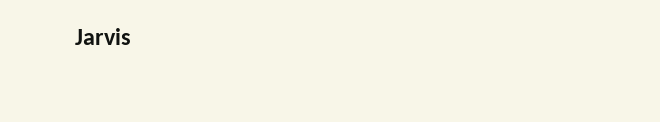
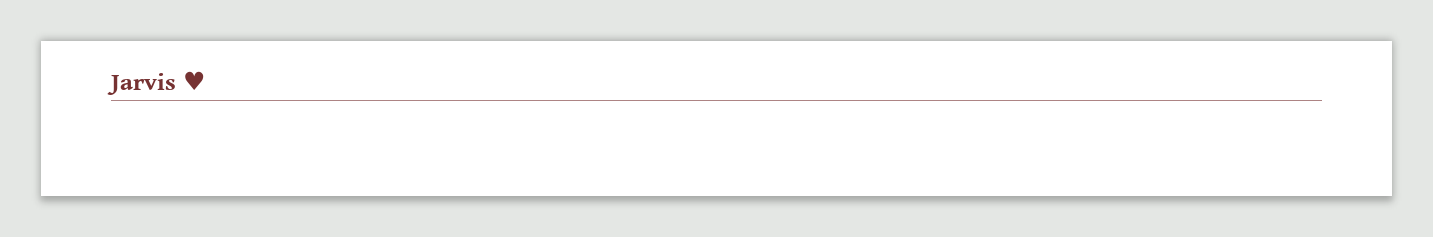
(131, 36) none -> [182,71,205,90] ♥

